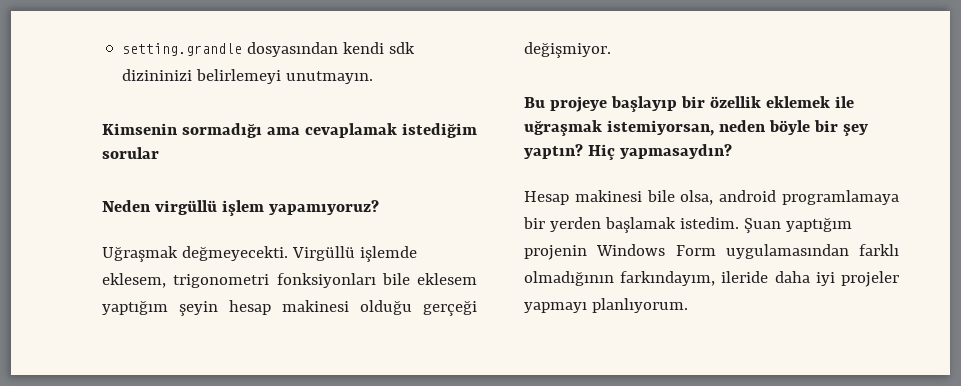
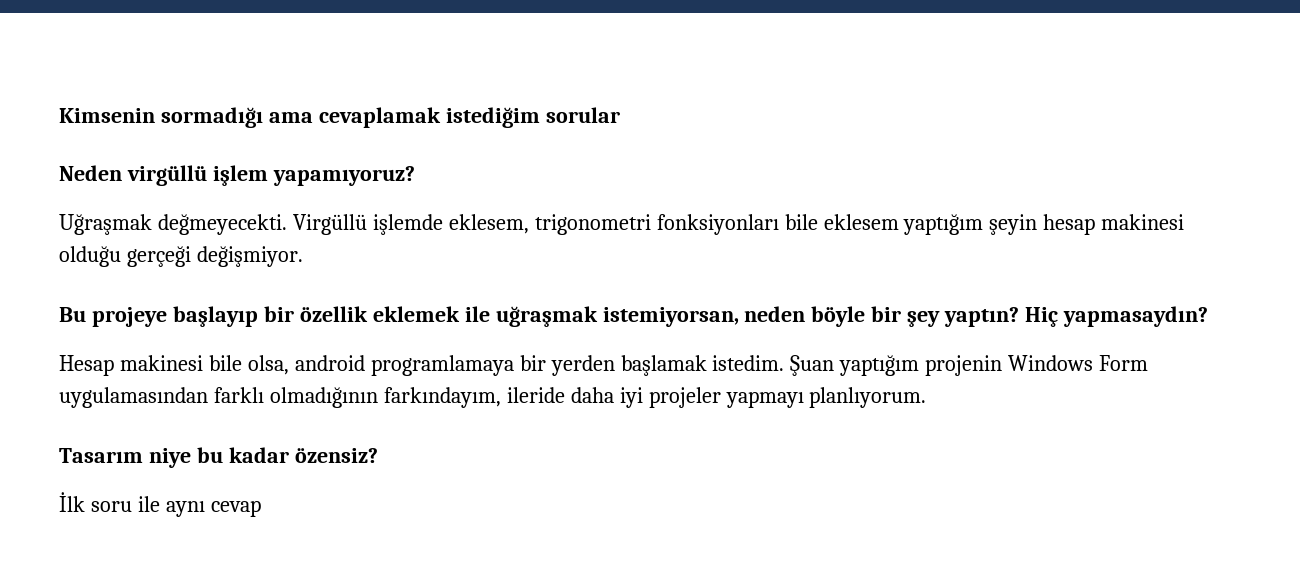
[122,42,416,57] [122,69,374,84] setting.grandle dosyasından kendi sdk dizininizi belirlemeyi unutmayın. // -> (59, 115) none
(688, 305) none -> [59,447,378,468] [59,492,261,517] // Tasarım niye bu kadar özensiz? // İlk soru ile aynı cevap

